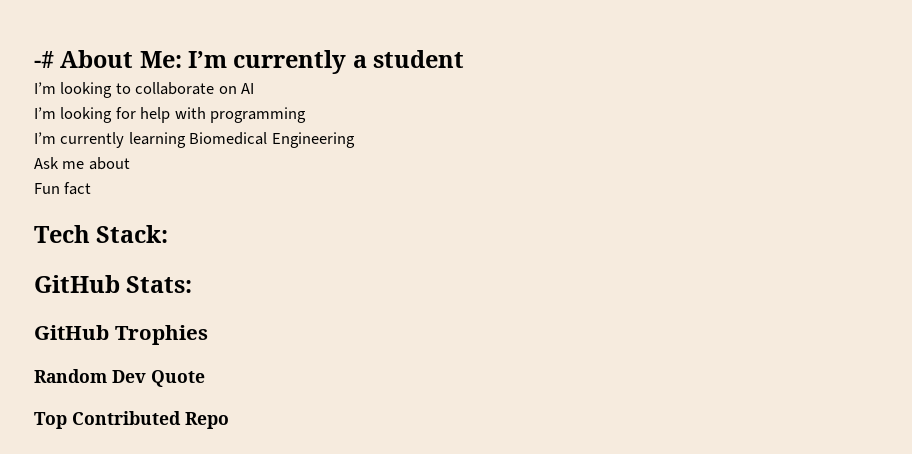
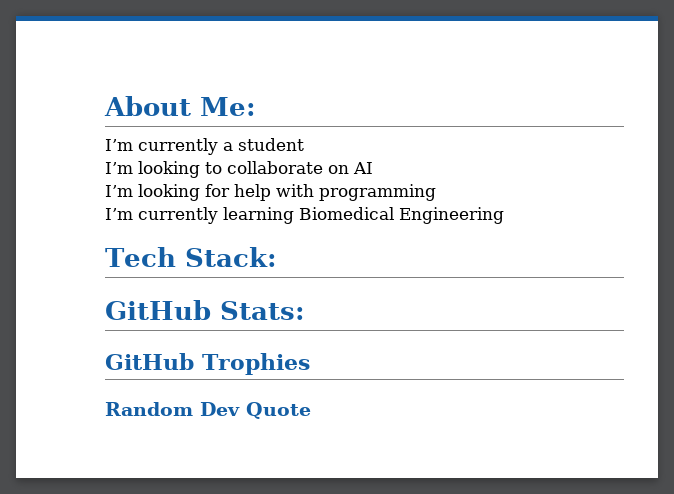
[34,51,54,68] -# -> (104, 106) none
(182, 59) none -> (256, 106) //
[34,157,130,170] [34,182,92,195] // Ask me about // Fun fact -> (504, 215) none
[34,411,229,429] // Top Contributed Repo -> (311, 410) none

